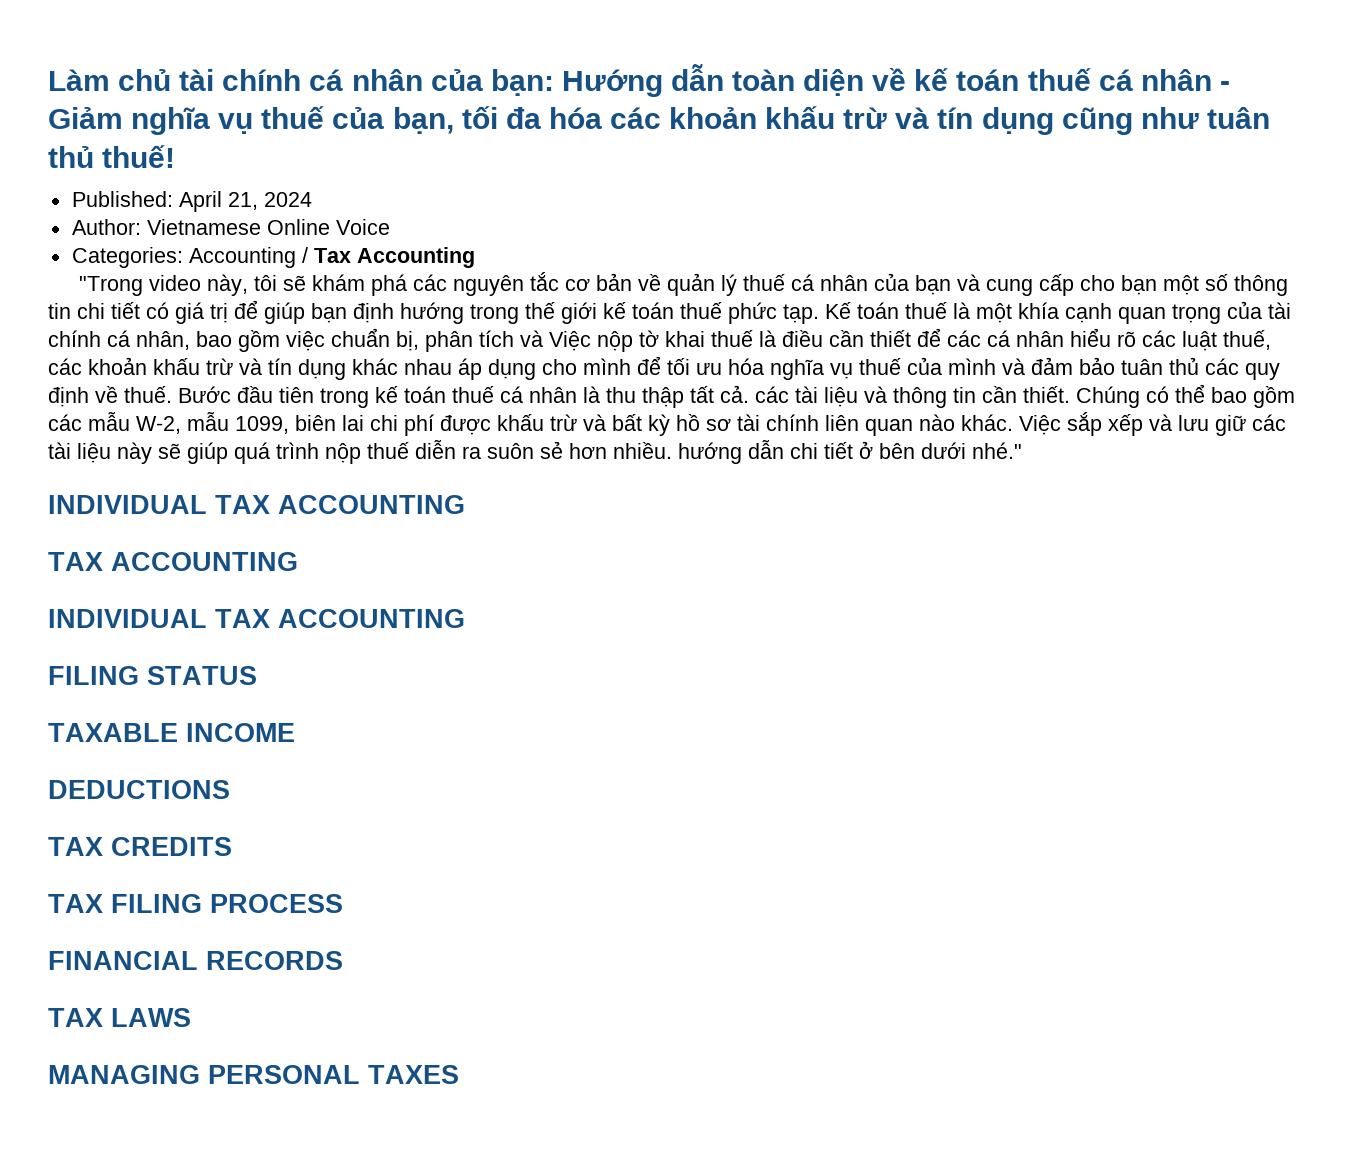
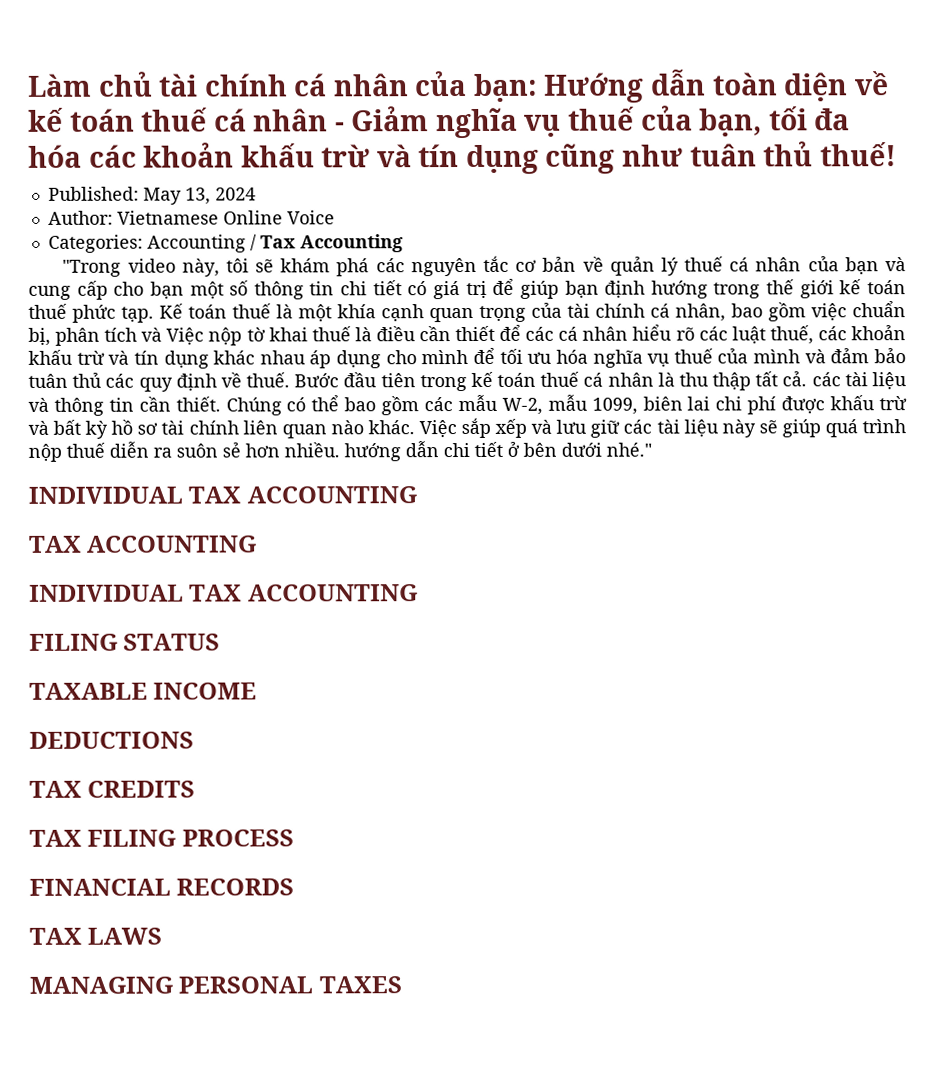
[178,191,258,212] April 21, -> [142,187,211,205] May 13,

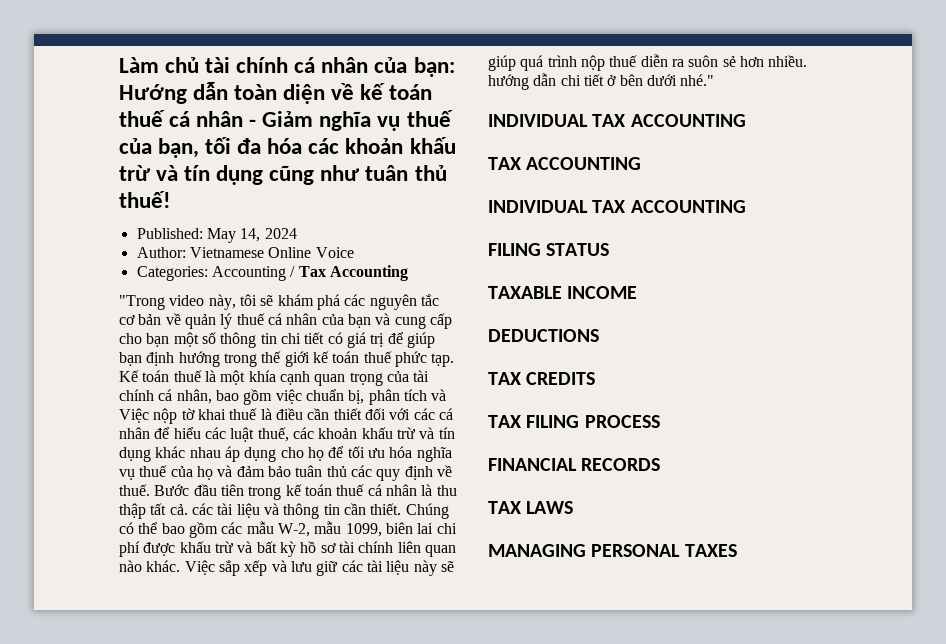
[184,187,211,205] 13, -> [240,228,261,242] 14,
[499,324,522,341] để -> [364,408,411,420] đối với
[632,324,695,341] hiểu rõ -> [154,427,201,439] để hiểu
[421,349,469,365] mình -> [307,447,324,461] họ
[753,349,801,364] mình -> [196,466,213,480] họ

